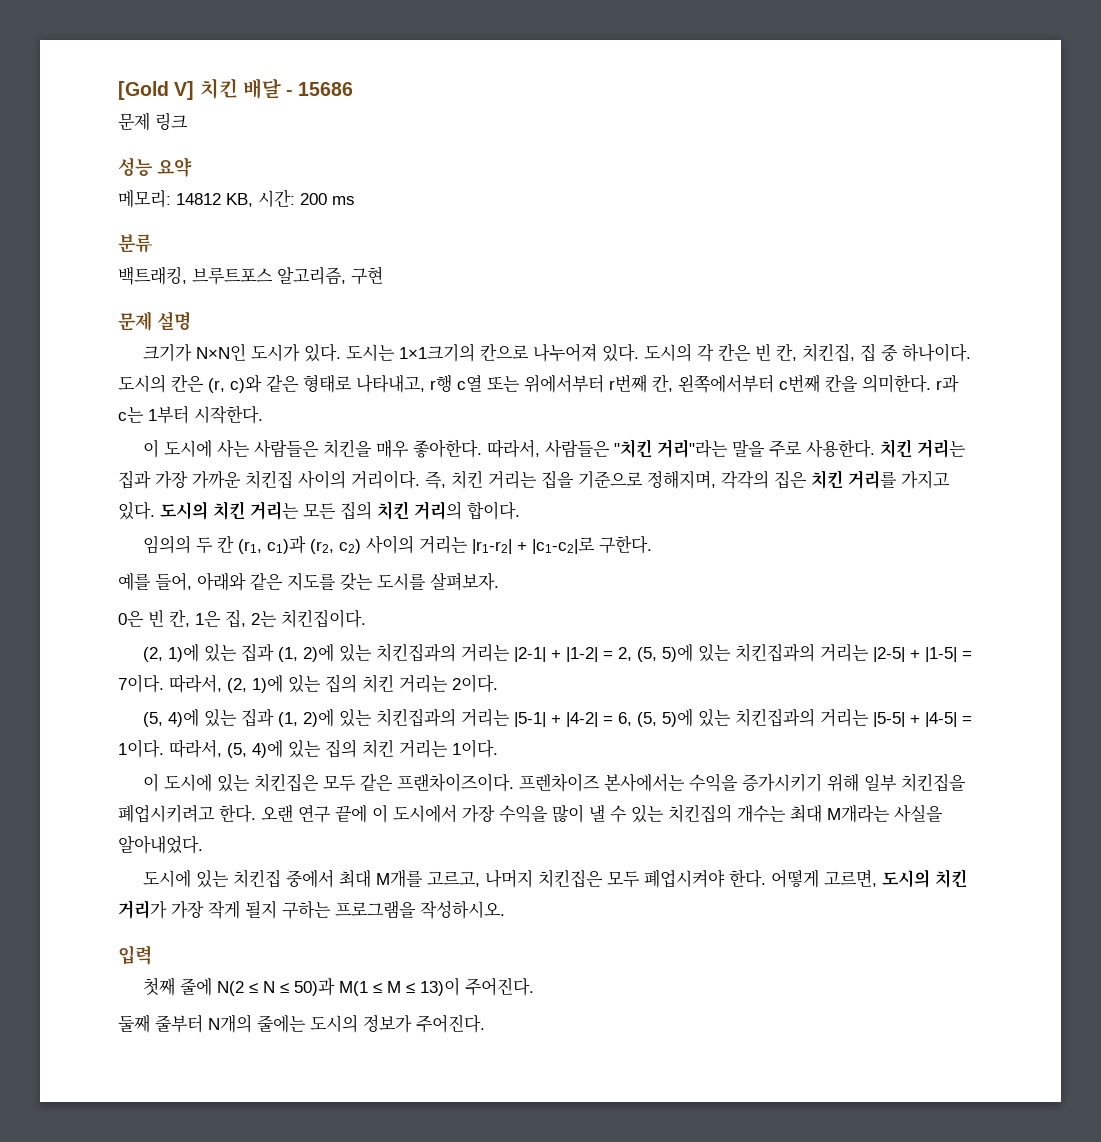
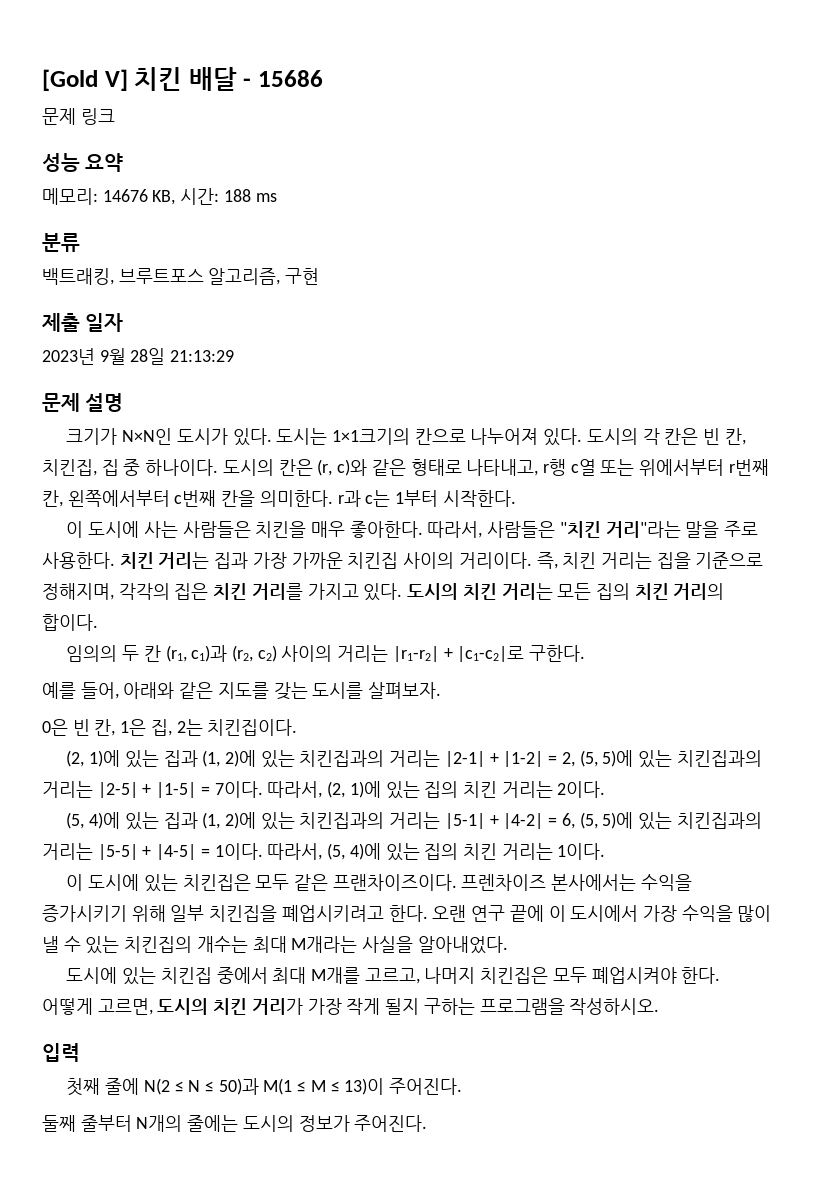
[176,193,221,205] 14812 -> [102,189,148,202] 14676
[300,193,327,205] 200 -> [223,189,251,202] 188
(383, 275) none -> [42,313,124,332] [42,348,235,365] // 제출 일자 // 2023년 9월 28일 21:13:29

